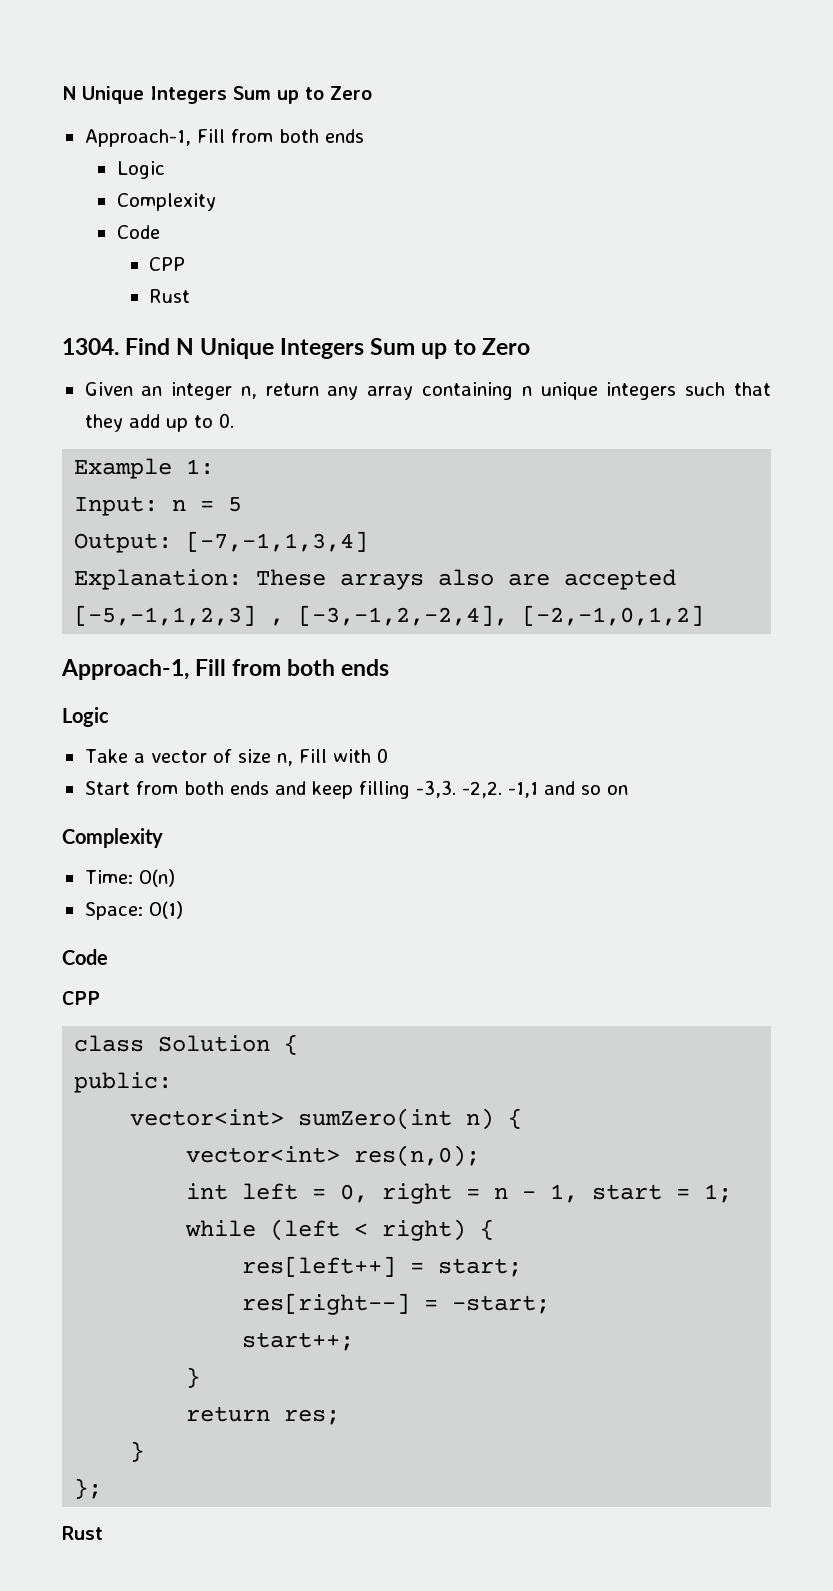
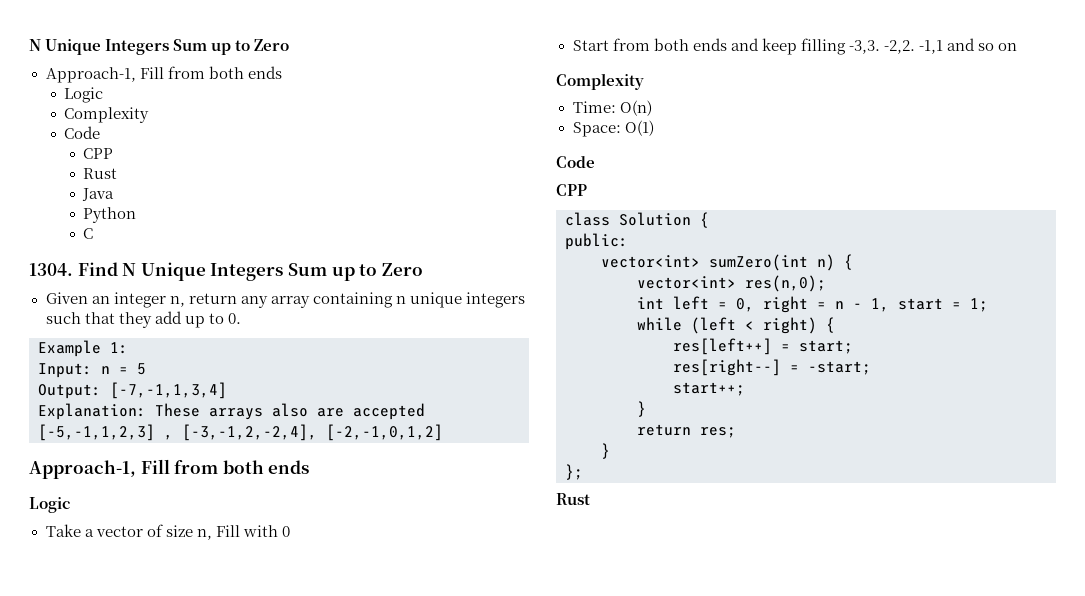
(191, 296) none -> [82,188,115,201] [83,207,137,223] [83,228,94,239] // Java // Python // C

